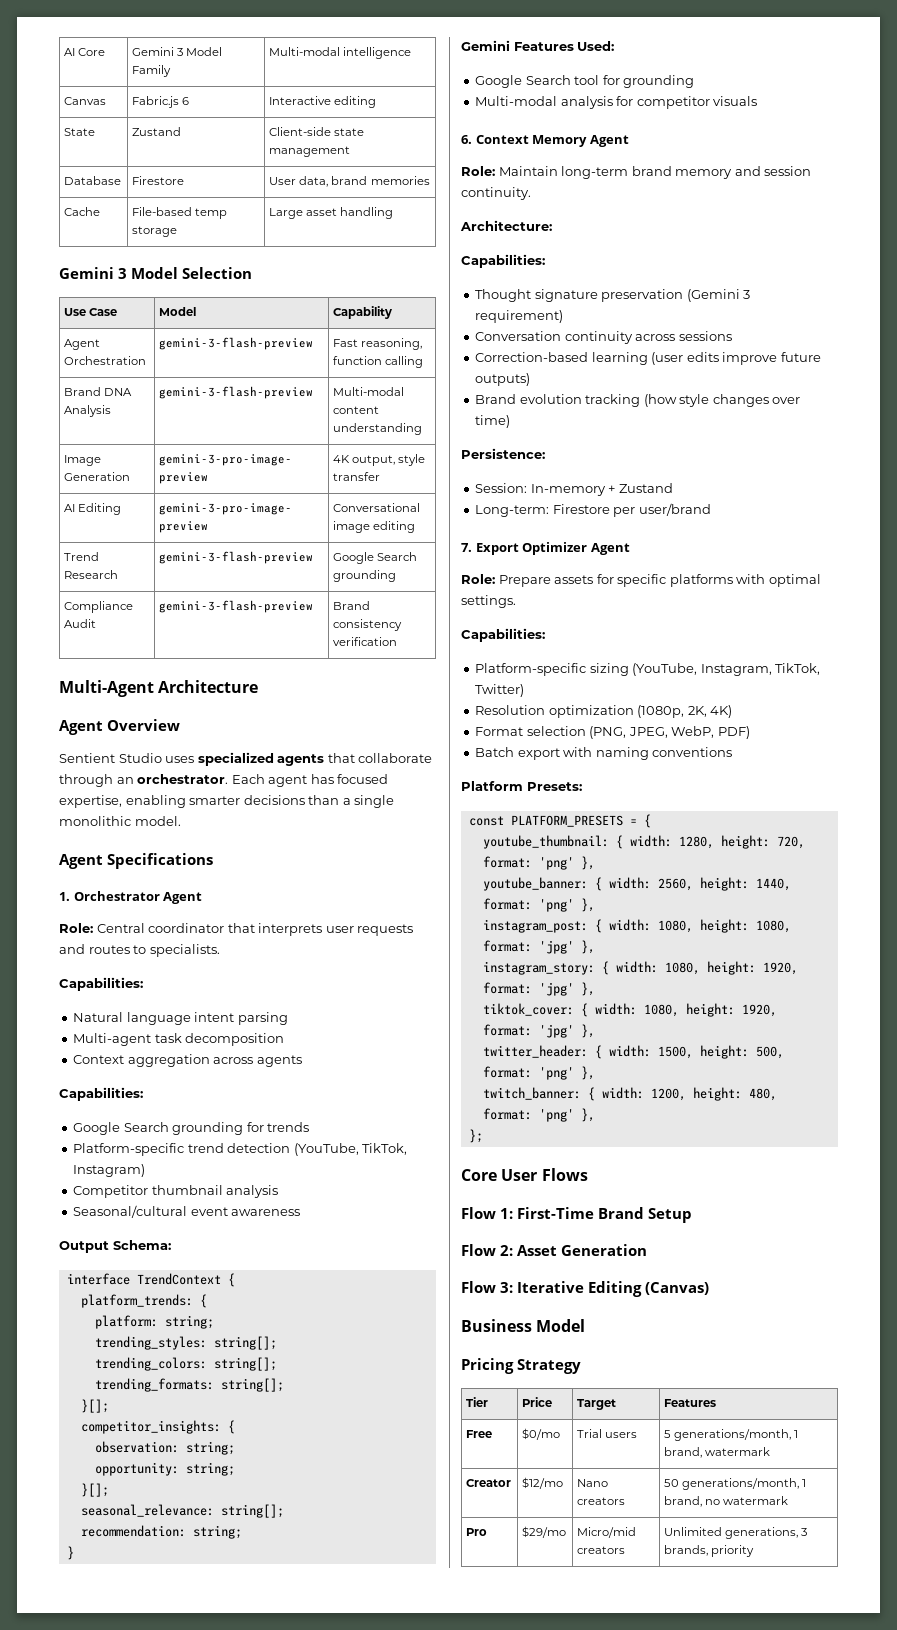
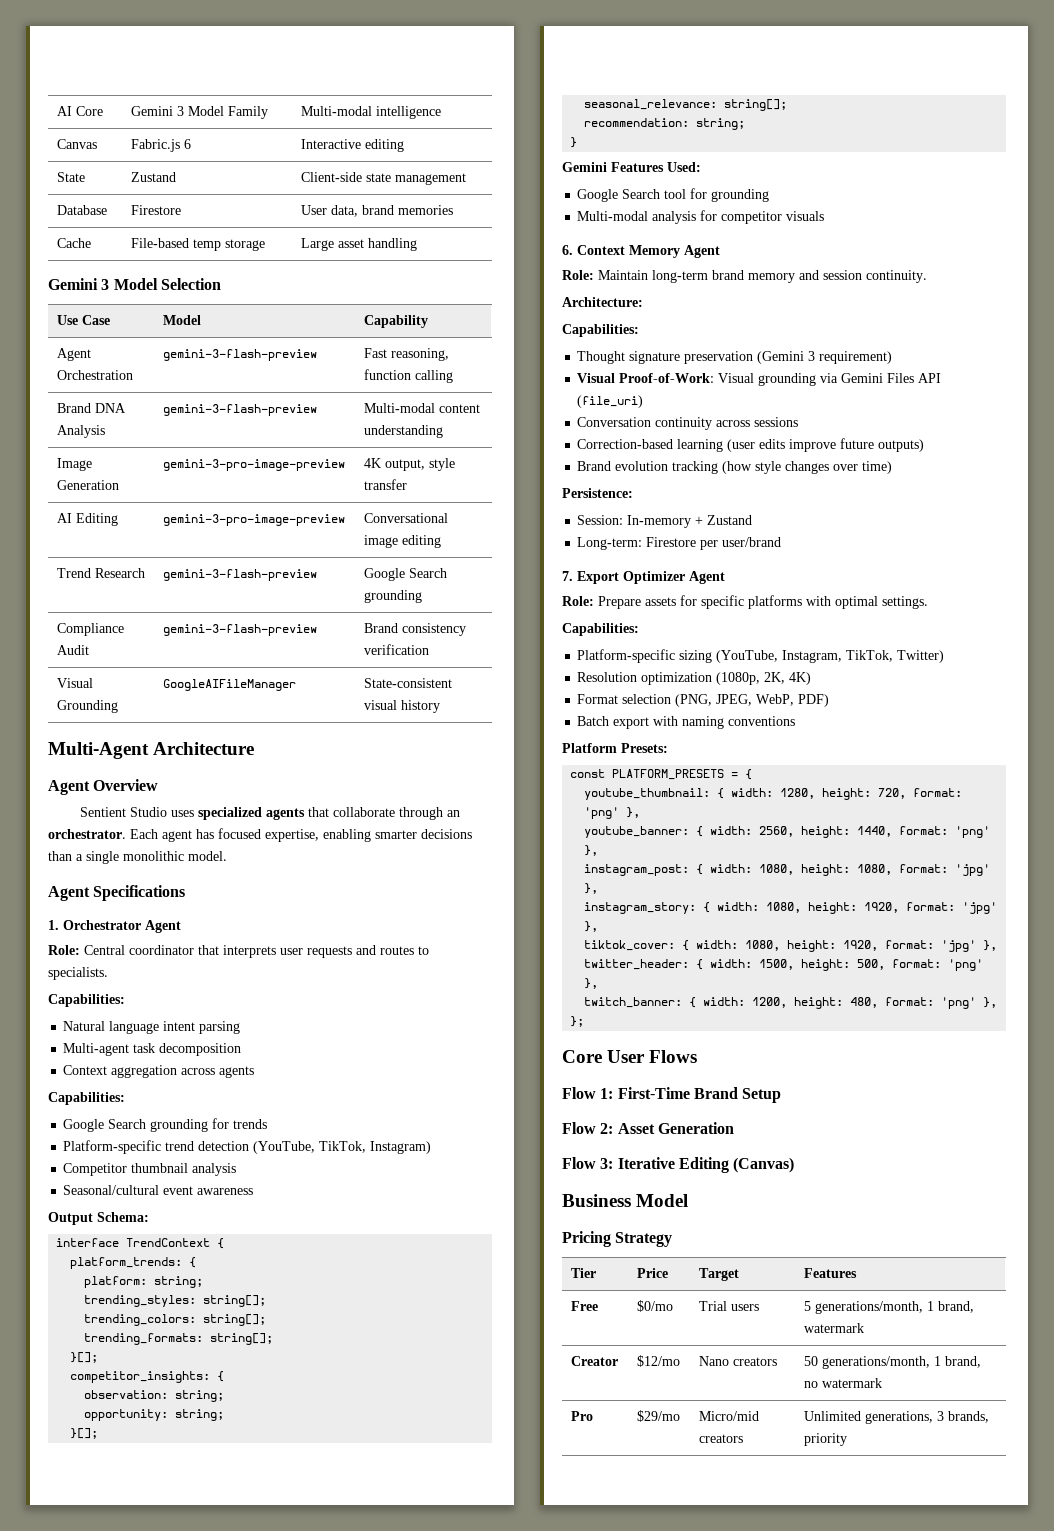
(398, 641) none -> [57,678,94,688] [57,700,119,713] [163,679,297,691] [364,678,453,688] [364,700,441,713] // Visual Grounding | GoogleAIFileManager | State-consistent visual history
(564, 316) none -> [577,373,942,386] [577,395,644,408] // Visual Proof-of-Work: Visual grounding via Gemini Files API (file_uri)

